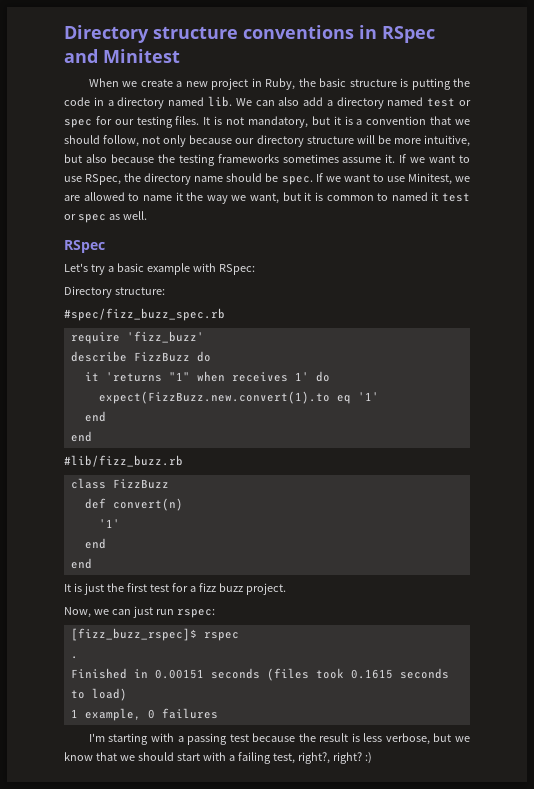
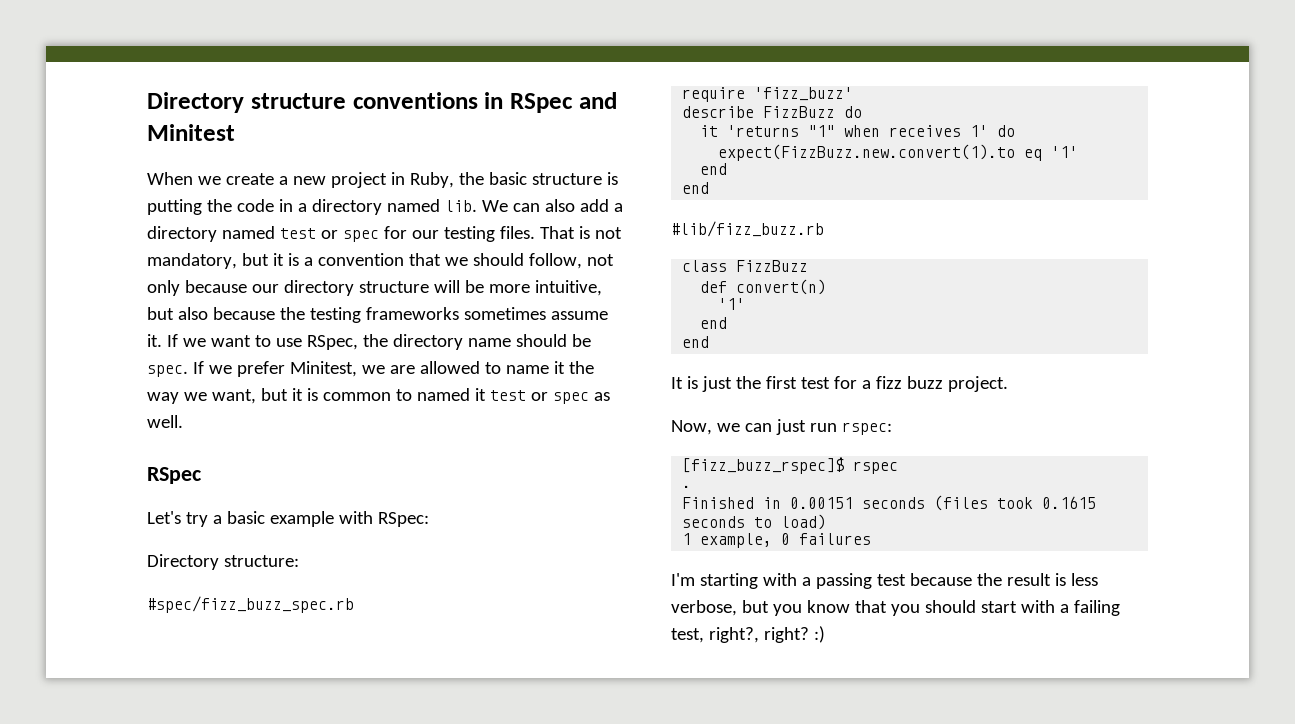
[203,117,211,125] It -> [539,226,575,239] That
[343,174,405,182] want to use -> [236,361,285,377] prefer
[455,736,471,742] we -> [772,604,802,616] you
[119,755,135,761] we -> [890,604,920,616] you

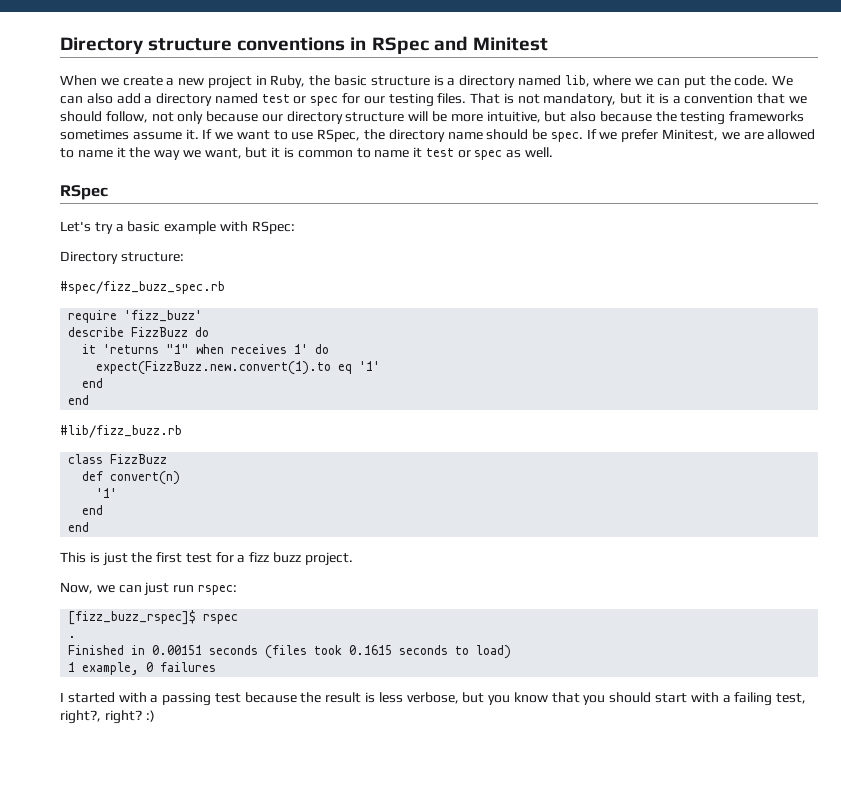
[147,199,477,215] putting the code in a directory named lib. -> [447,75,769,88] a directory named lib, where we can put the code.
[416,388,470,401] named -> [374,150,410,158] name
[671,377,683,389] It -> [60,552,86,563] This
[671,573,758,589] I'm starting -> [60,692,115,703] I started

